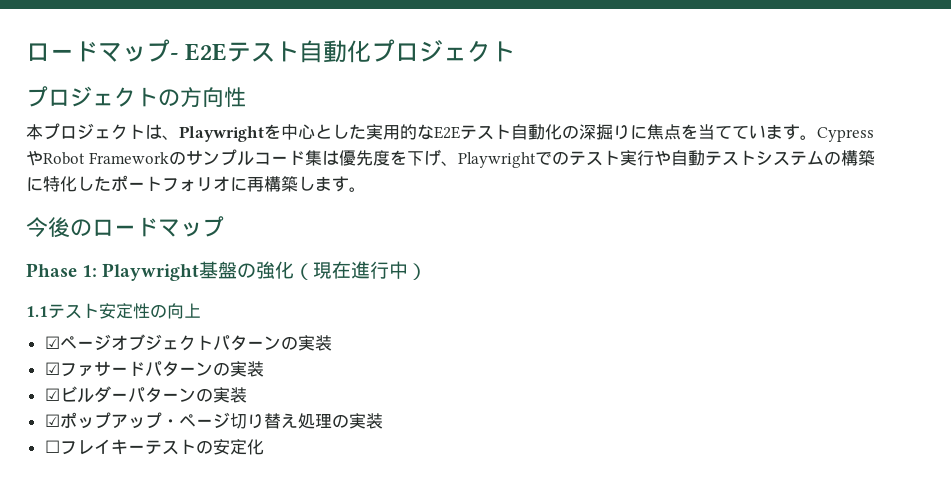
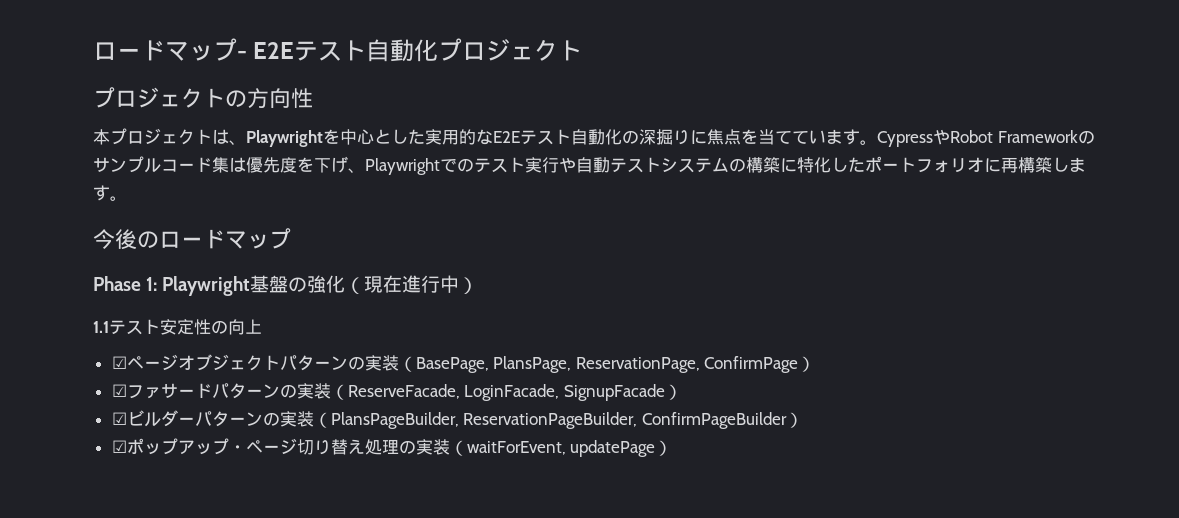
(332, 343) none -> [398,356,816,373] （BasePage, PlansPage, ReservationPage, ConfirmPage）
(264, 369) none -> [330,384,682,401] （ReserveFacade, LoginFacade, SignupFacade）
(247, 395) none -> [313,412,803,429] （PlansPageBuilder, ReservationPageBuilder, ConfirmPageBuilder）
[44,439,264,455] // ☐フレイキーテストの安定化 -> [449,440,673,457] （waitForEvent, updatePage）

